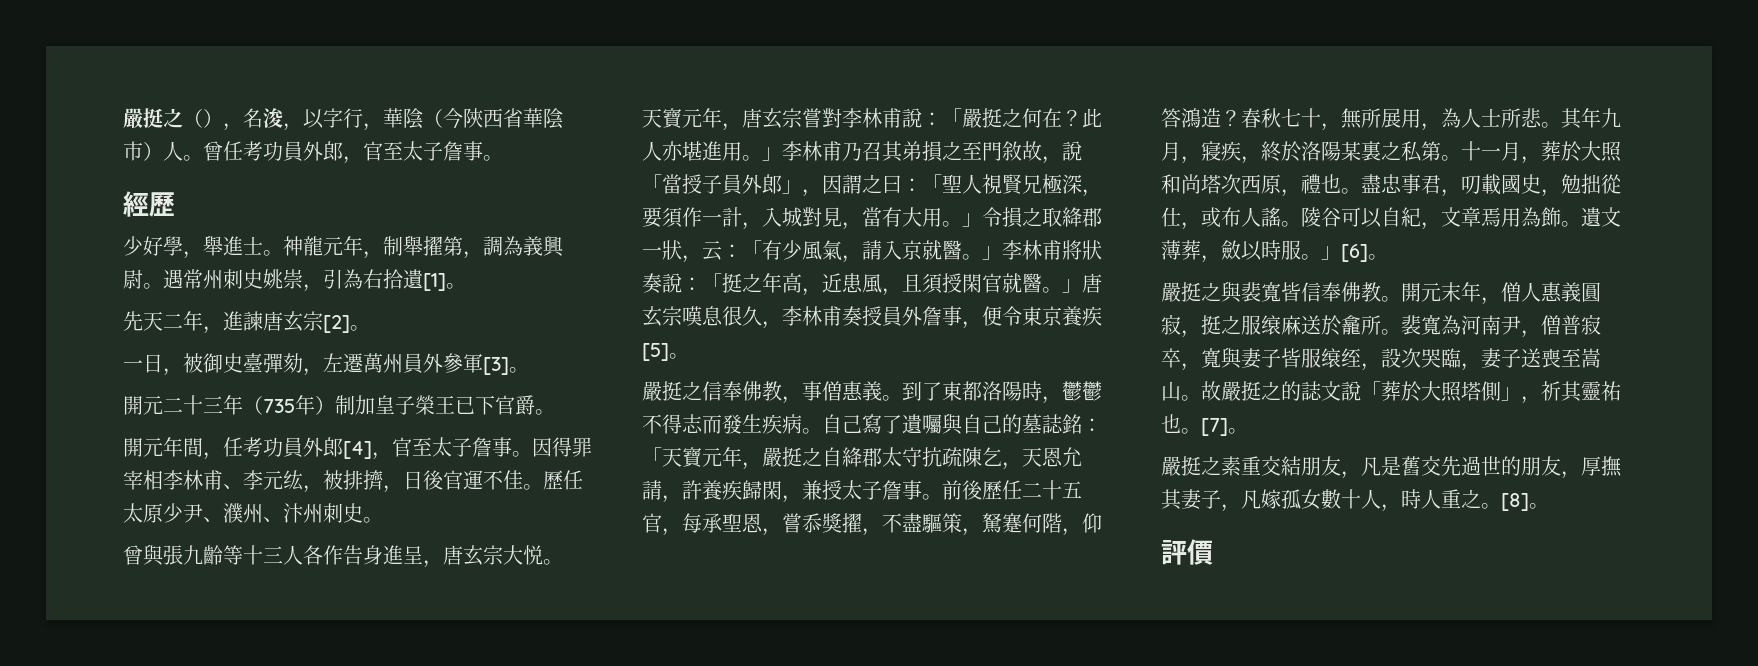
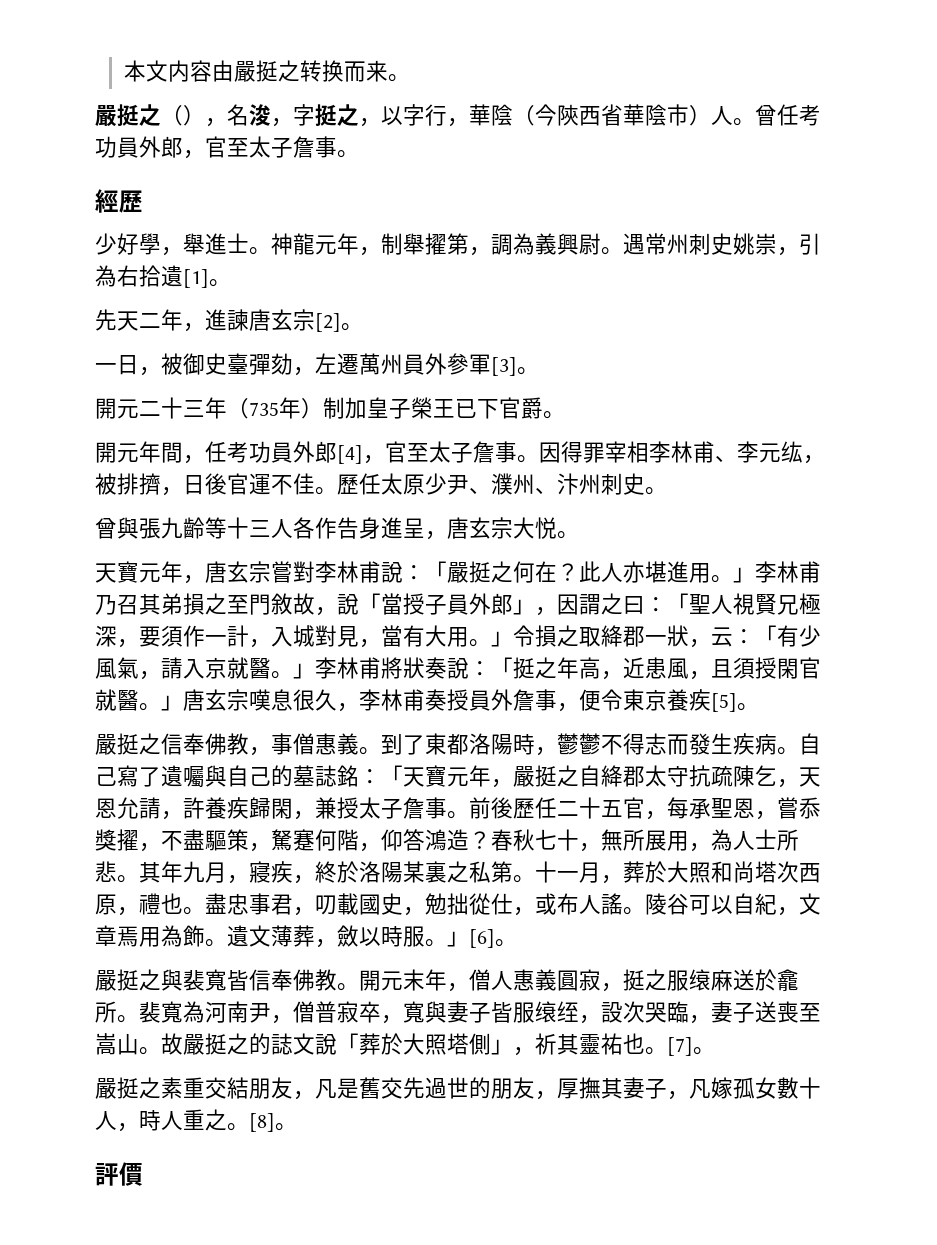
(123, 118) none -> [123,60,410,82] 本文内容由嚴挺之转换而来。 //
(303, 127) none -> [293,104,381,127] 字挺之，

